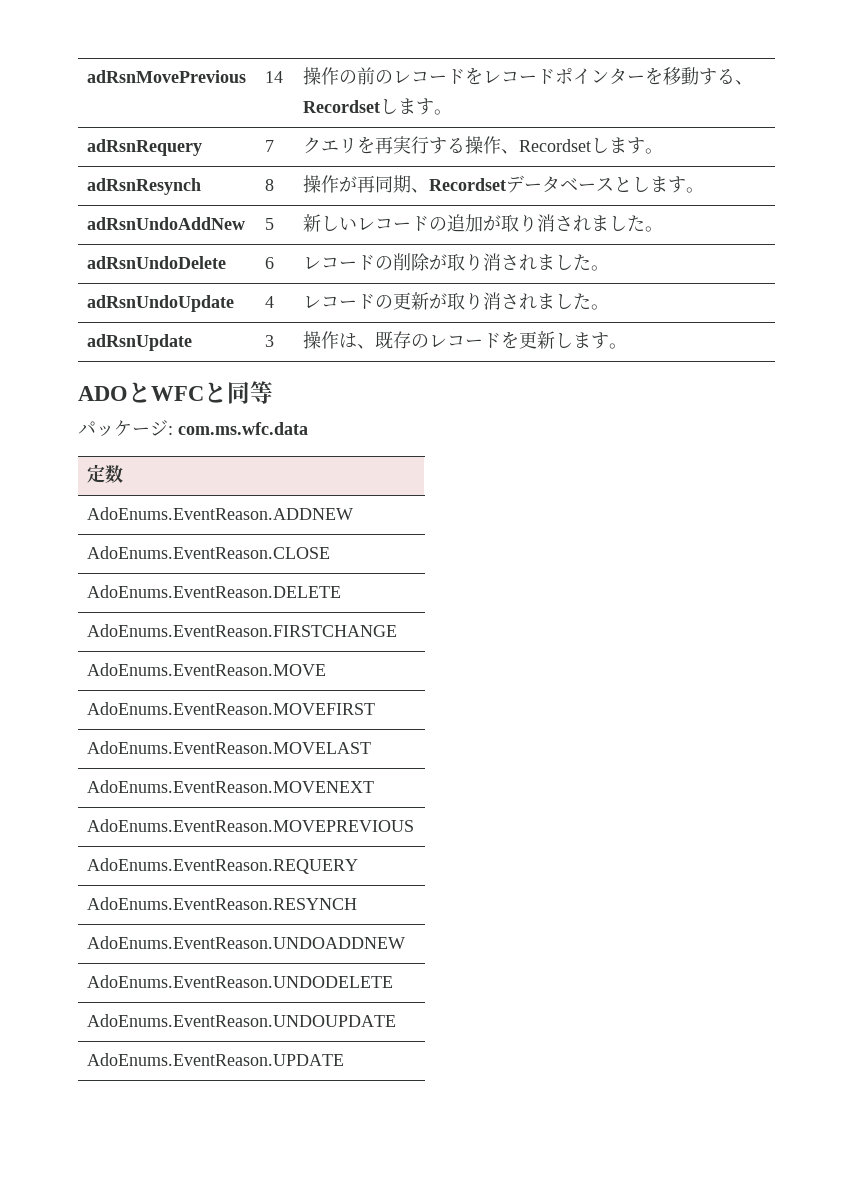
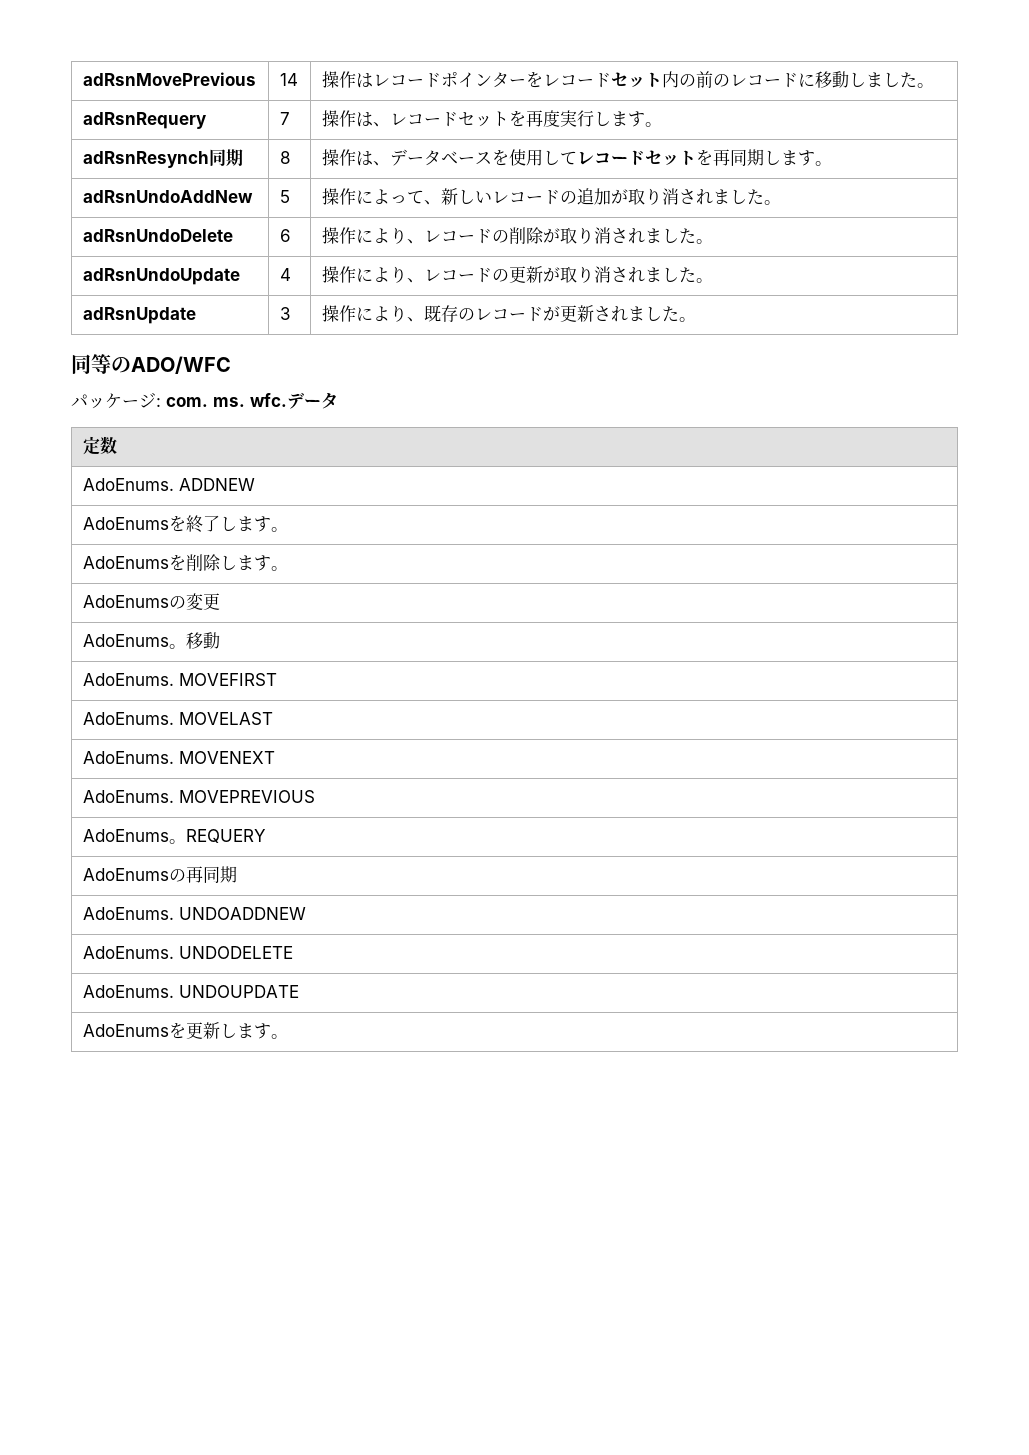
[339,67,484,85] の前のレコードを -> [355,73,373,88] は
[663,67,754,85] [303,98,453,115] [87,139,203,156] [265,140,275,152] [303,136,592,154] 移動する、Recordsetします。 // adRsnRequery | 7 | クエリを再実行する操作、Recordset -> [542,71,934,88] [82,112,206,129] [279,112,290,125] [321,110,594,127] レコードセット内の前のレコードに移動しました。 // adRsnRequery | 7 | 操作は、レコードセットを再度実行
(202, 186) none -> [208,149,243,166] 同期
[339,175,633,193] が再同期、Recordsetデータベースと -> [355,149,764,166] は、データベースを使用してレコードセットを再同期
(275, 224) none -> [321,188,441,205] 操作によって、
(275, 263) none -> [321,227,424,244] 操作により、
(275, 302) none -> [321,266,424,283] 操作により、
[339,333,358,348] は -> [355,305,407,322] により
[501,331,628,349] [78,381,273,404] [78,420,308,437] [87,464,124,483] [87,507,354,520] [87,546,331,559] [87,585,342,598] [87,624,398,637] [87,663,327,676] [87,702,376,715] [87,741,372,754] [87,780,375,793] [87,819,415,832] [87,858,359,874] [87,897,358,910] [87,936,406,949] [87,975,394,988] [87,1014,397,1027] [87,1053,345,1066] を更新します。 // ADOとWFCと同等 // パッケージ: com.ms.wfc.data // 定数 // AdoEnums.EventReason.ADDNEW // AdoEnums.EventReason.CLOSE // AdoEnums.EventReason.DELETE // AdoEnums.EventReason.FIRSTCHANGE // AdoEnums.EventReason.MOVE // AdoEnums.EventReason.MOVEFIRST // AdoEnums.EventReason.MOVELAST // AdoEnums.EventReason.MOVENEXT // AdoEnums.EventReason.MOVEPREVIOUS // AdoEnums.EventReason.REQUERY // AdoEnums.EventReason.RESYNCH // AdoEnums.EventReason.UNDOADDNEW // AdoEnums.EventReason.UNDODELETE // AdoEnums.EventReason.UNDOUPDATE // AdoEnums.EventReason.UPDATE -> [542,305,696,322] [71,354,231,374] [71,392,338,409] [82,436,117,455] [82,478,255,491] [82,515,288,533] [82,554,288,571] [82,593,220,610] [82,632,220,649] [82,673,277,686] [82,712,273,725] [82,751,275,764] [82,790,315,803] [82,829,266,844] [82,866,237,883] [82,907,306,920] [82,946,293,959] [82,985,299,998] [82,1022,288,1039] が更新されました。 // 同等のADO/WFC // パッケージ: com. ms. wfc.データ // 定数 // AdoEnums. ADDNEW // AdoEnumsを終了します。 // AdoEnumsを削除します。 // AdoEnumsの変更 // AdoEnums。移動 // AdoEnums. MOVEFIRST // AdoEnums. MOVELAST // AdoEnums. MOVENEXT // AdoEnums. MOVEPREVIOUS // AdoEnums。REQUERY // AdoEnumsの再同期 // AdoEnums. UNDOADDNEW // AdoEnums. UNDODELETE // AdoEnums. UNDOUPDATE // AdoEnumsを更新します。

